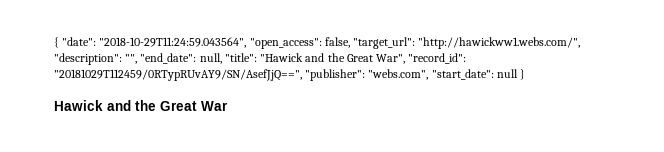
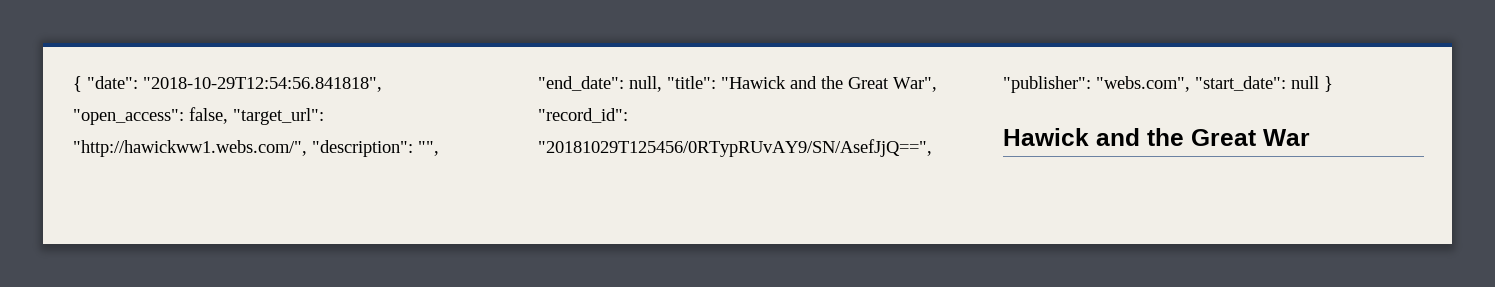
[99,37,247,48] "2018-10-29T11:24:59.043564", -> [143,77,382,92] "2018-10-29T12:54:56.841818",
[54,69,302,81] "20181029T112459/0RTypRUvAY9/SN/AsefJjQ==", -> [538,139,932,157] "20181029T125456/0RTypRUvAY9/SN/AsefJjQ==",

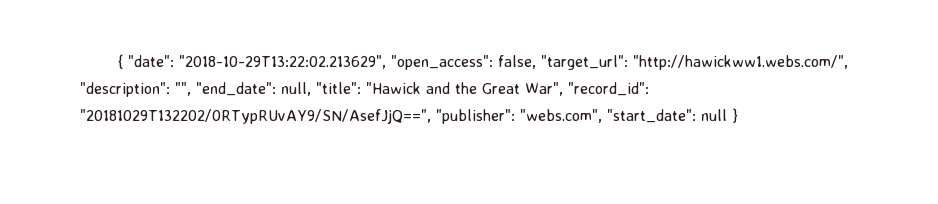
[143,77,382,92] "2018-10-29T12:54:56.841818", -> [178,55,386,69] "2018-10-29T13:22:02.213629",
[538,139,932,157] "20181029T125456/0RTypRUvAY9/SN/AsefJjQ==", -> [80,109,431,124] "20181029T132202/0RTypRUvAY9/SN/AsefJjQ==",
[1003,128,1310,146] // Hawick and the Great War -> (738, 115) none

